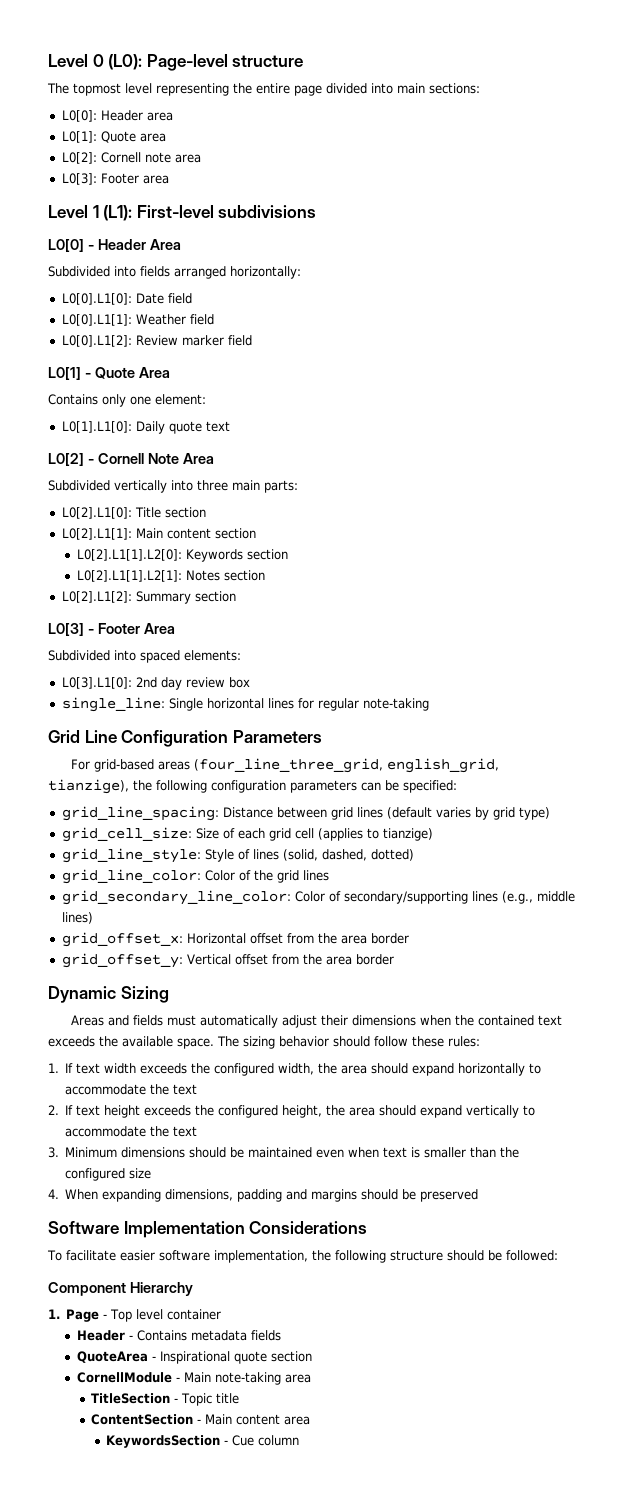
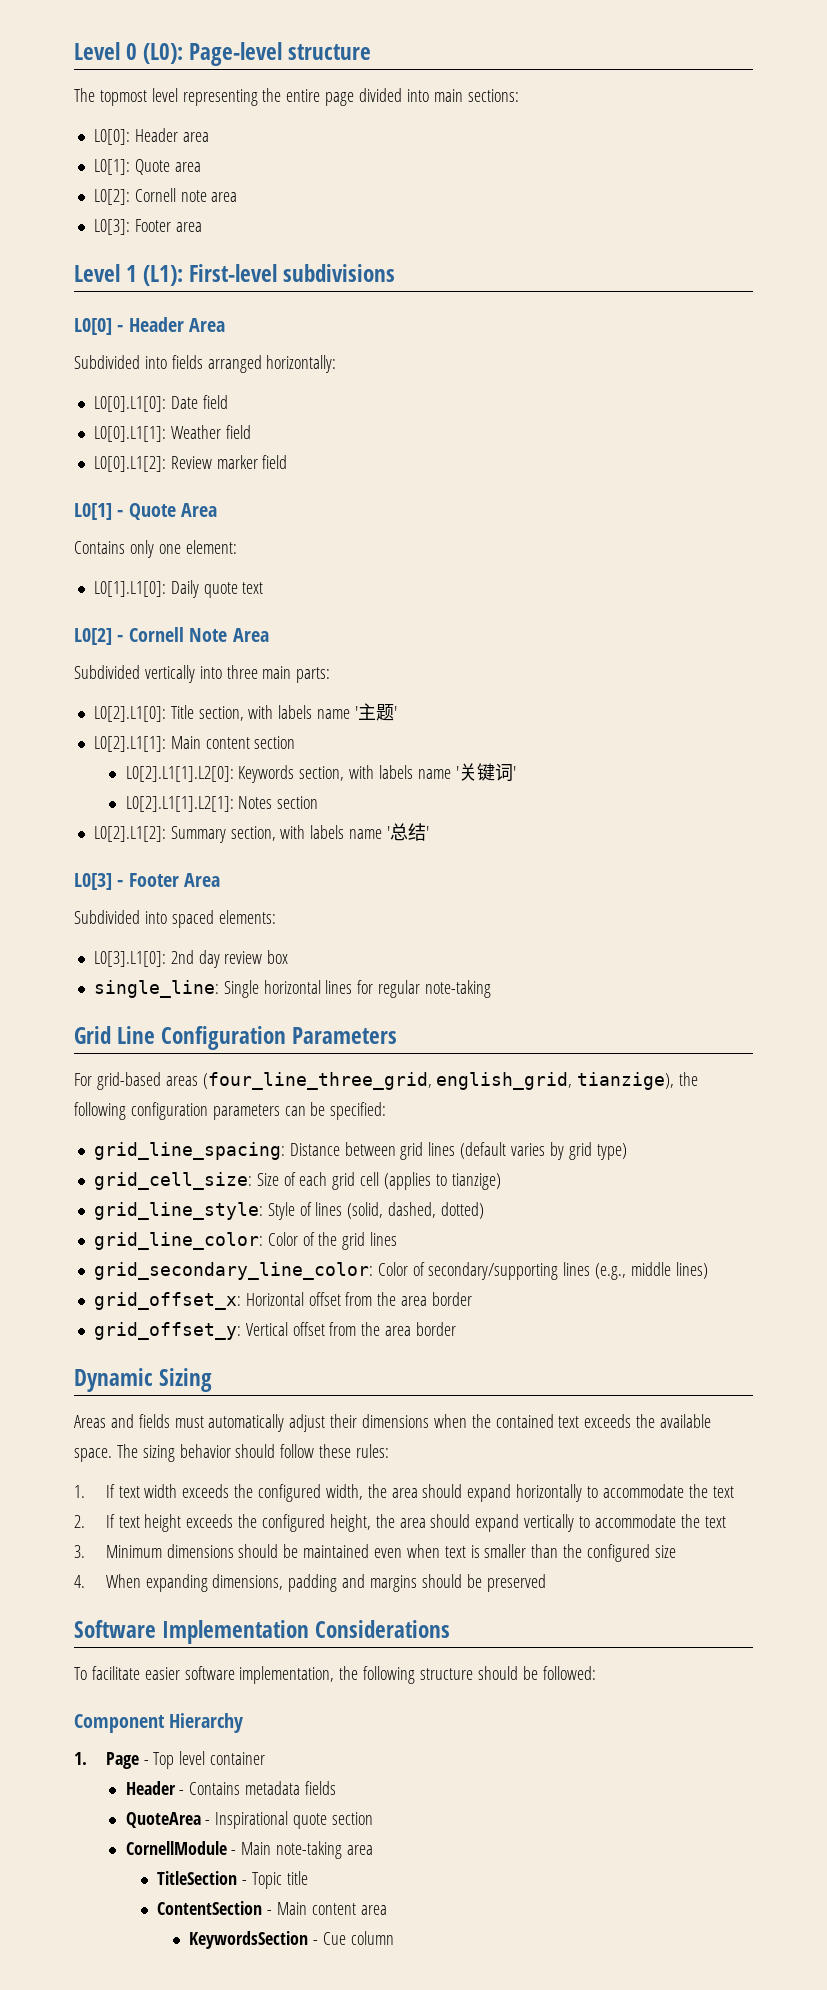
[164,507,206,518] section -> [198,703,397,721] section, with labels name '主题'
[246,549,288,560] section -> [299,763,516,781] section, with labels name '关键词'
[194,591,236,602] section -> [230,823,429,841] section, with labels name '总结'

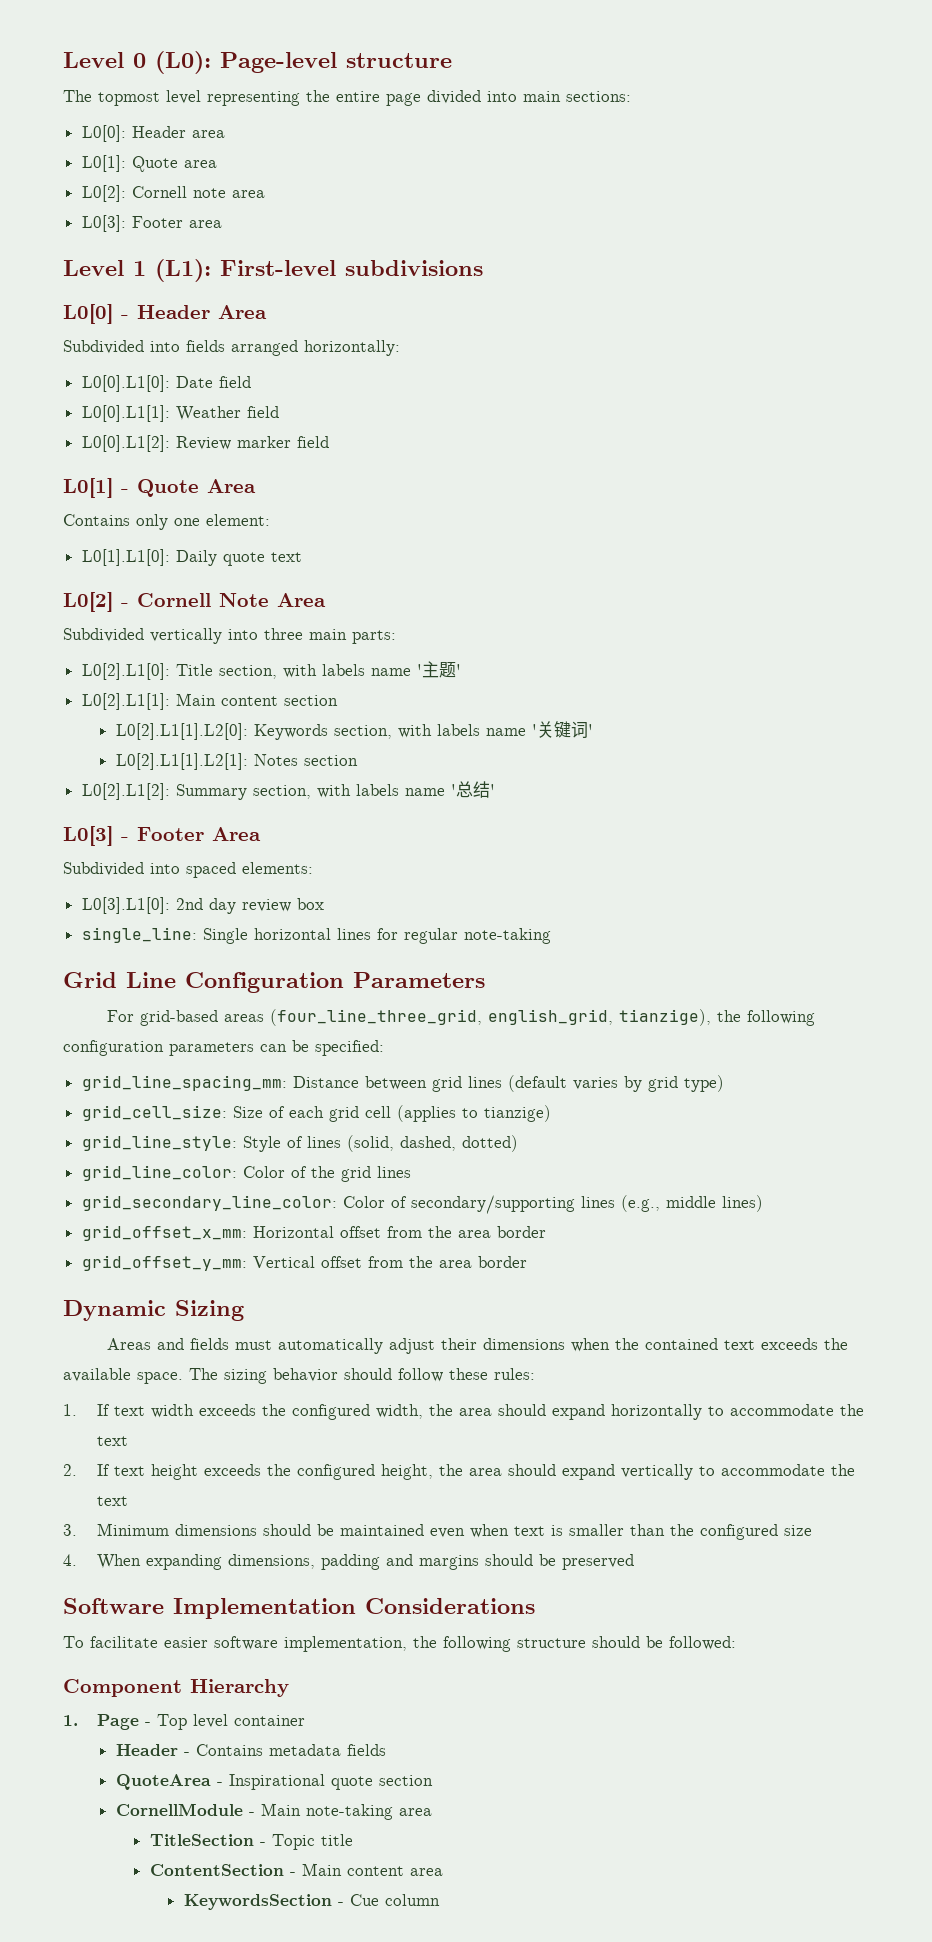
[93,1142,285,1160] grid_line_spacing: -> [81,1075,287,1091] grid_line_spacing_mm:
[93,1292,241,1310] grid_offset_x: -> [81,1225,247,1241] grid_offset_x_mm:
[93,1322,241,1340] grid_offset_y: -> [81,1255,247,1271] grid_offset_y_mm:

